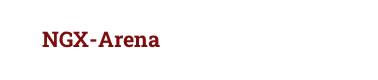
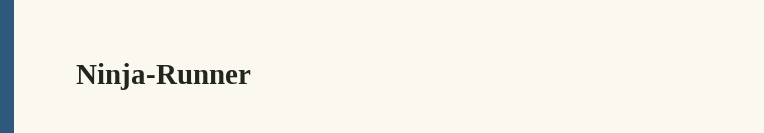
[42,31,160,48] NGX-Arena -> [76,63,251,90] Ninja-Runner

